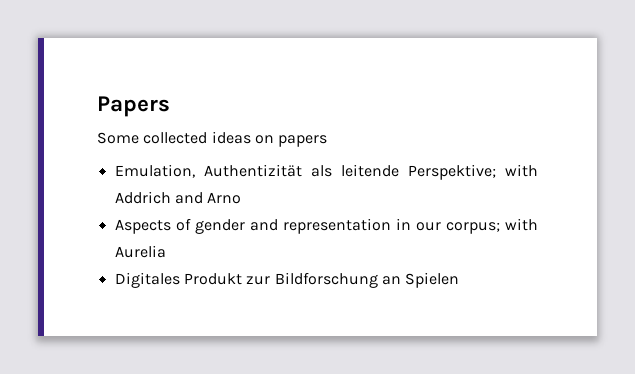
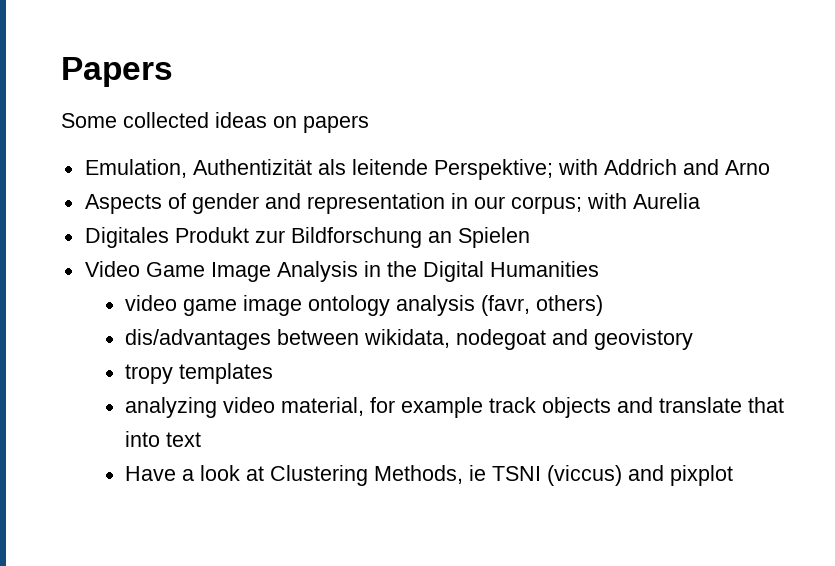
(460, 280) none -> [84,261,599,282] [125,295,604,316] [125,329,694,350] [125,363,274,384] [125,397,785,418] [125,431,202,447] [125,465,734,486] // Video Game Image Analysis in the Digital Humanities // video game image ontology analysis (favr, others) // dis/advantages between wikidata, nodegoat and geovistory // tropy templates // analyzing video material, for example track objects and translate that into text // Have a look at Clustering Methods, ie TSNI (viccus) and pixplot

